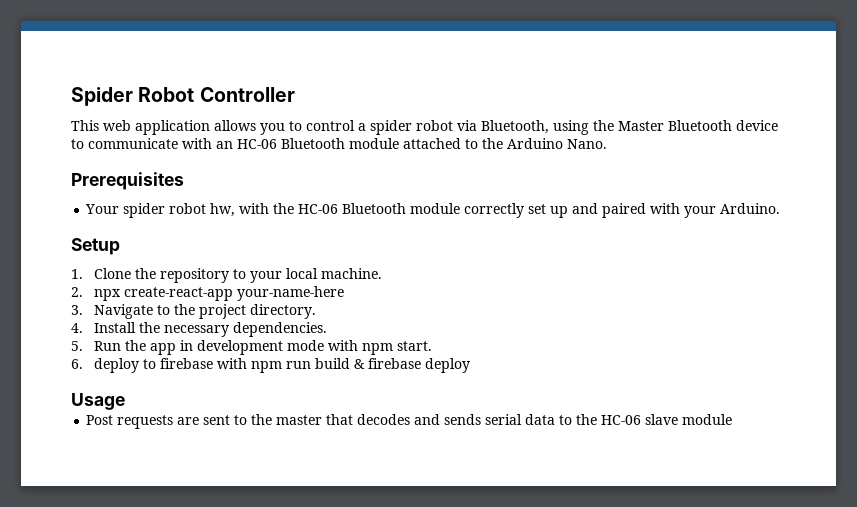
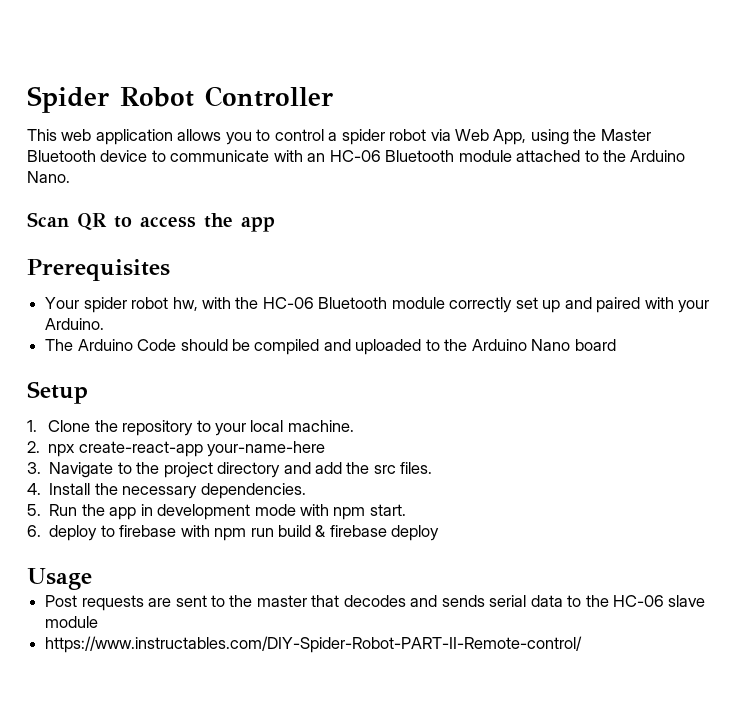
[481,120,549,134] Bluetooth, -> [455,129,527,145] Web App,
(607, 144) none -> [27,212,275,232] // Scan QR to access the app
(781, 208) none -> [45,339,616,355] // The Arduino Code should be compiled and uploaded to the Arduino Nano board
[249,304,316,319] directory. -> [217,462,433,478] directory and add the src files.
(733, 419) none -> [45,636,583,653] // https://www.instructables.com/DIY-Spider-Robot-PART-II-Remote-control/

